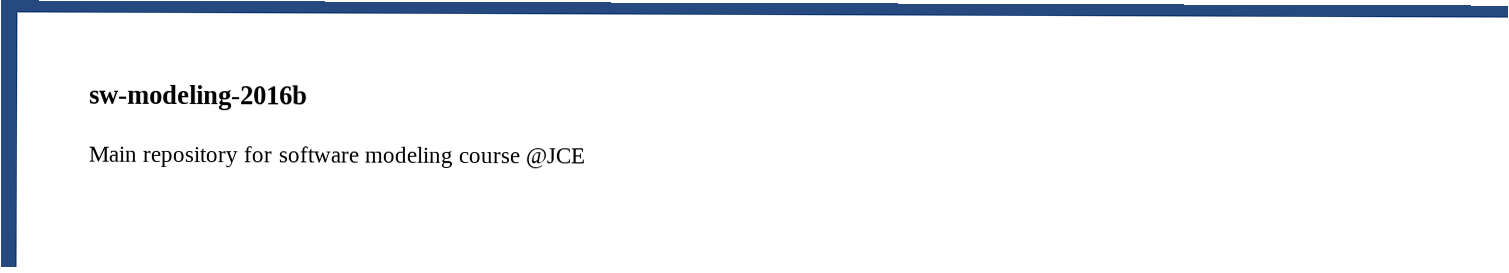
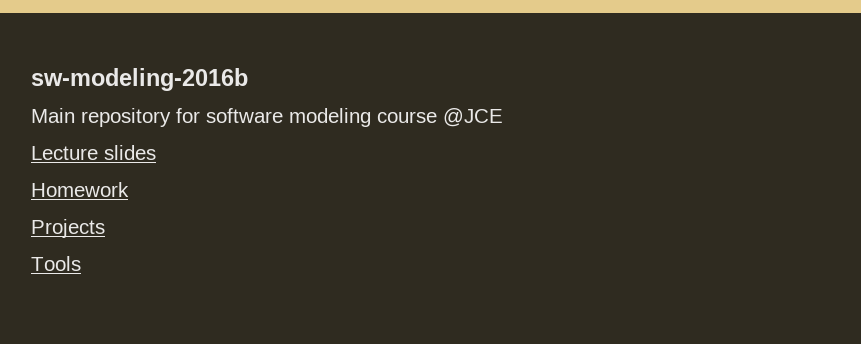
(586, 158) none -> [31,145,156,160] [31,182,129,197] [31,219,105,238] [31,256,81,271] // Lecture slides // Homework // Projects // Tools

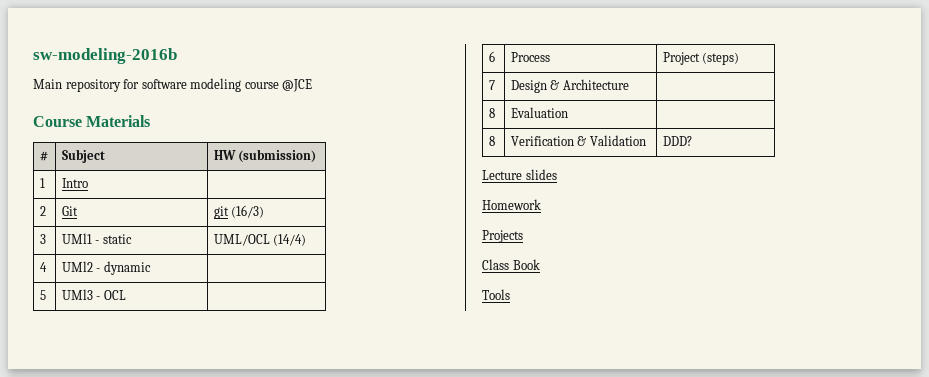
(503, 117) none -> [33,115,151,127] [39,151,48,161] [61,149,105,163] [213,149,317,163] [39,178,45,188] [61,178,88,188] [39,206,46,216] [61,206,78,216] [213,205,265,219] [39,234,46,244] [61,233,132,244] [213,234,307,246] [39,262,47,272] [61,261,151,275] [39,290,46,300] [61,289,126,300] [488,51,495,62] [510,52,550,62] [662,52,740,65] [488,80,495,90] [510,79,629,93] [488,108,495,118] [510,107,568,118] [488,136,495,146] [510,135,646,146] [662,136,692,146] // Course Materials // # | Subject | HW (submission) // 1 | Intro | // 2 | Git | git (16/3) // 3 | UMl1 - static | UML/OCL (14/4) // 4 | UMl2 - dynamic | // 5 | UMl3 - OCL | // 6 | Process | Project (steps) // 7 | Design & Architecture | // 8 | Evaluation | // 8 | Verification & Validation | DDD?
(105, 228) none -> [482,259,540,270] // Class Book

